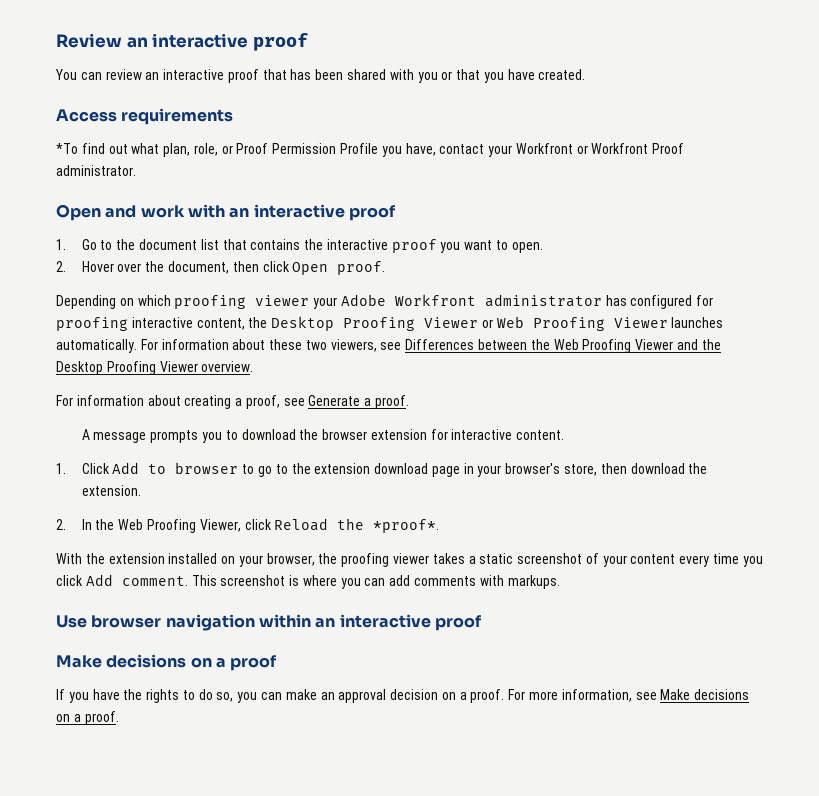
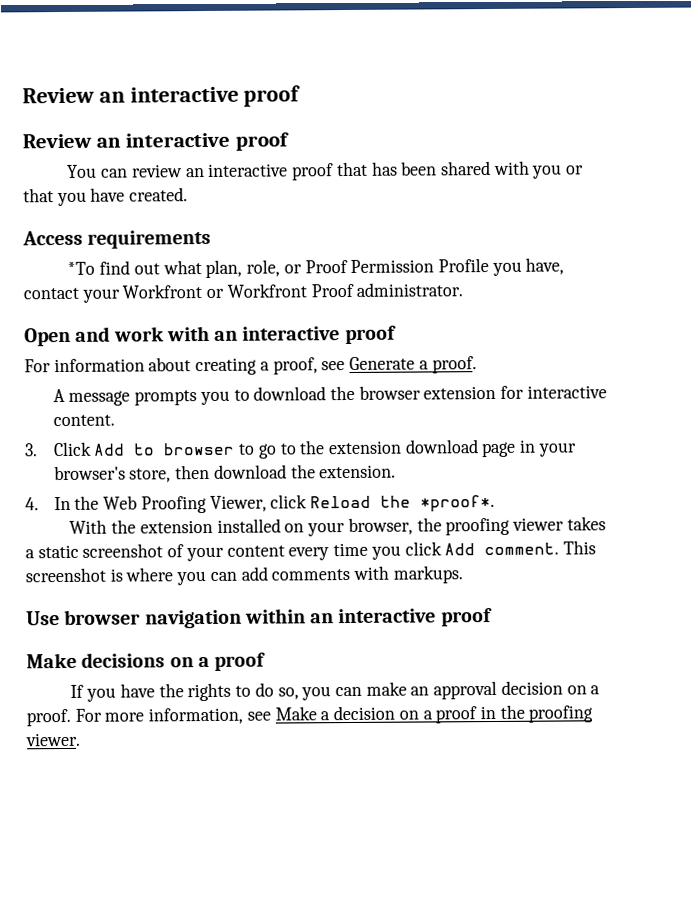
[56,33,308,51] Review an interactive proof -> [22,85,302,107] [22,132,289,151] Review an interactive proof // Review an interactive proof
[56,239,543,253] [56,261,386,275] [56,294,714,309] [56,316,724,331] [56,339,721,353] [56,361,254,375] // 1. Go to the document list that contains the interactive proof you want to open. // 2. Hover over the document, then click Open proof. // Depending on which proofing viewer your Adobe Workfront administrator has configured for proofing interactive content, the Desktop Proofing Viewer or Web Proofing Viewer launches automatically. For information about these two viewers, see Differences between the Web Proofing Viewer and the Desktop Proofing Viewer overview. -> (397, 335) none
[56,463,66,474] 1. -> [24,443,38,457] 3.
[56,519,66,530] 2. -> [25,497,39,511] 4.
[694,689,750,700] [56,711,119,725] decisions on a proof. -> [320,704,594,724] [25,732,81,747] a decision on a proof in the proofing viewer.

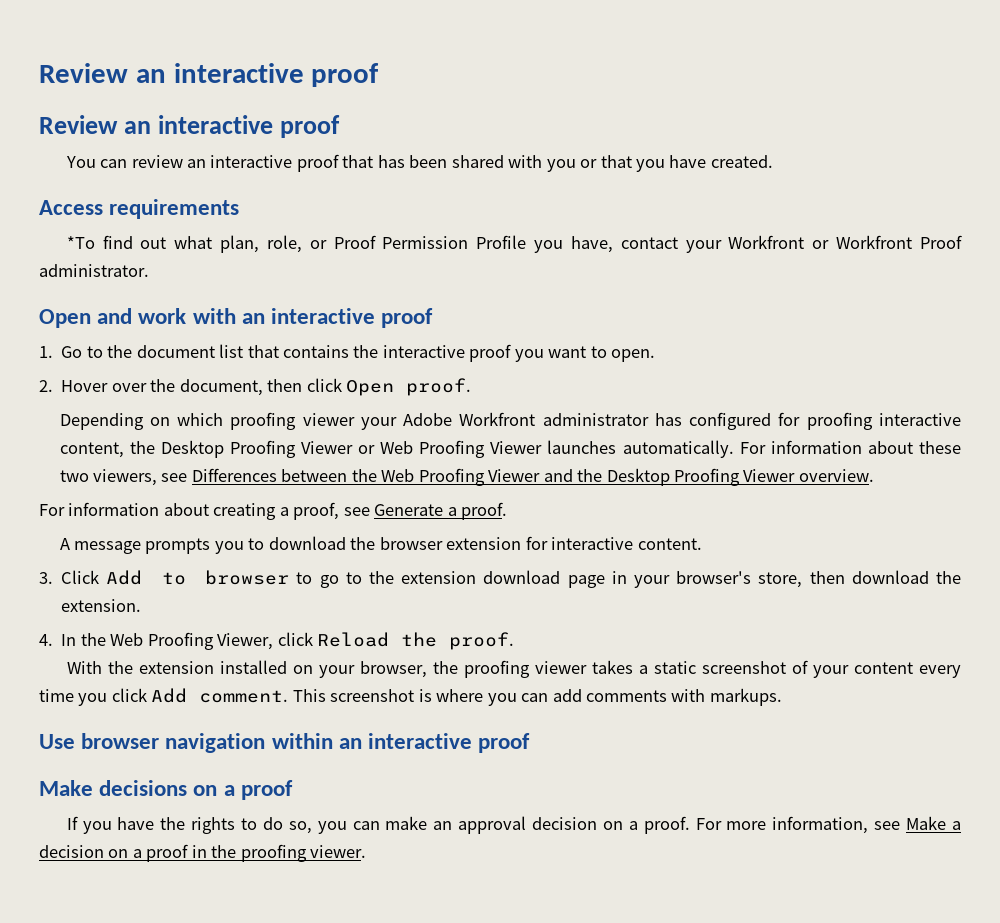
(397, 335) none -> [39,344,656,362] [39,378,471,396] [59,412,962,430] [59,440,962,458] [59,468,874,486] // 1. Go to the document list that contains the interactive proof you want to open. // 2. Hover over the document, then click Open proof. // Depending on which proofing viewer your Adobe Workfront administrator has configured for proofing interactive content, the Desktop Proofing Viewer or Web Proofing Viewer launches automatically. For information about these two viewers, see Differences between the Web Proofing Viewer and the Desktop Proofing Viewer overview.
[420,494,496,512] *proof*. -> [448,632,514,650] proof.

